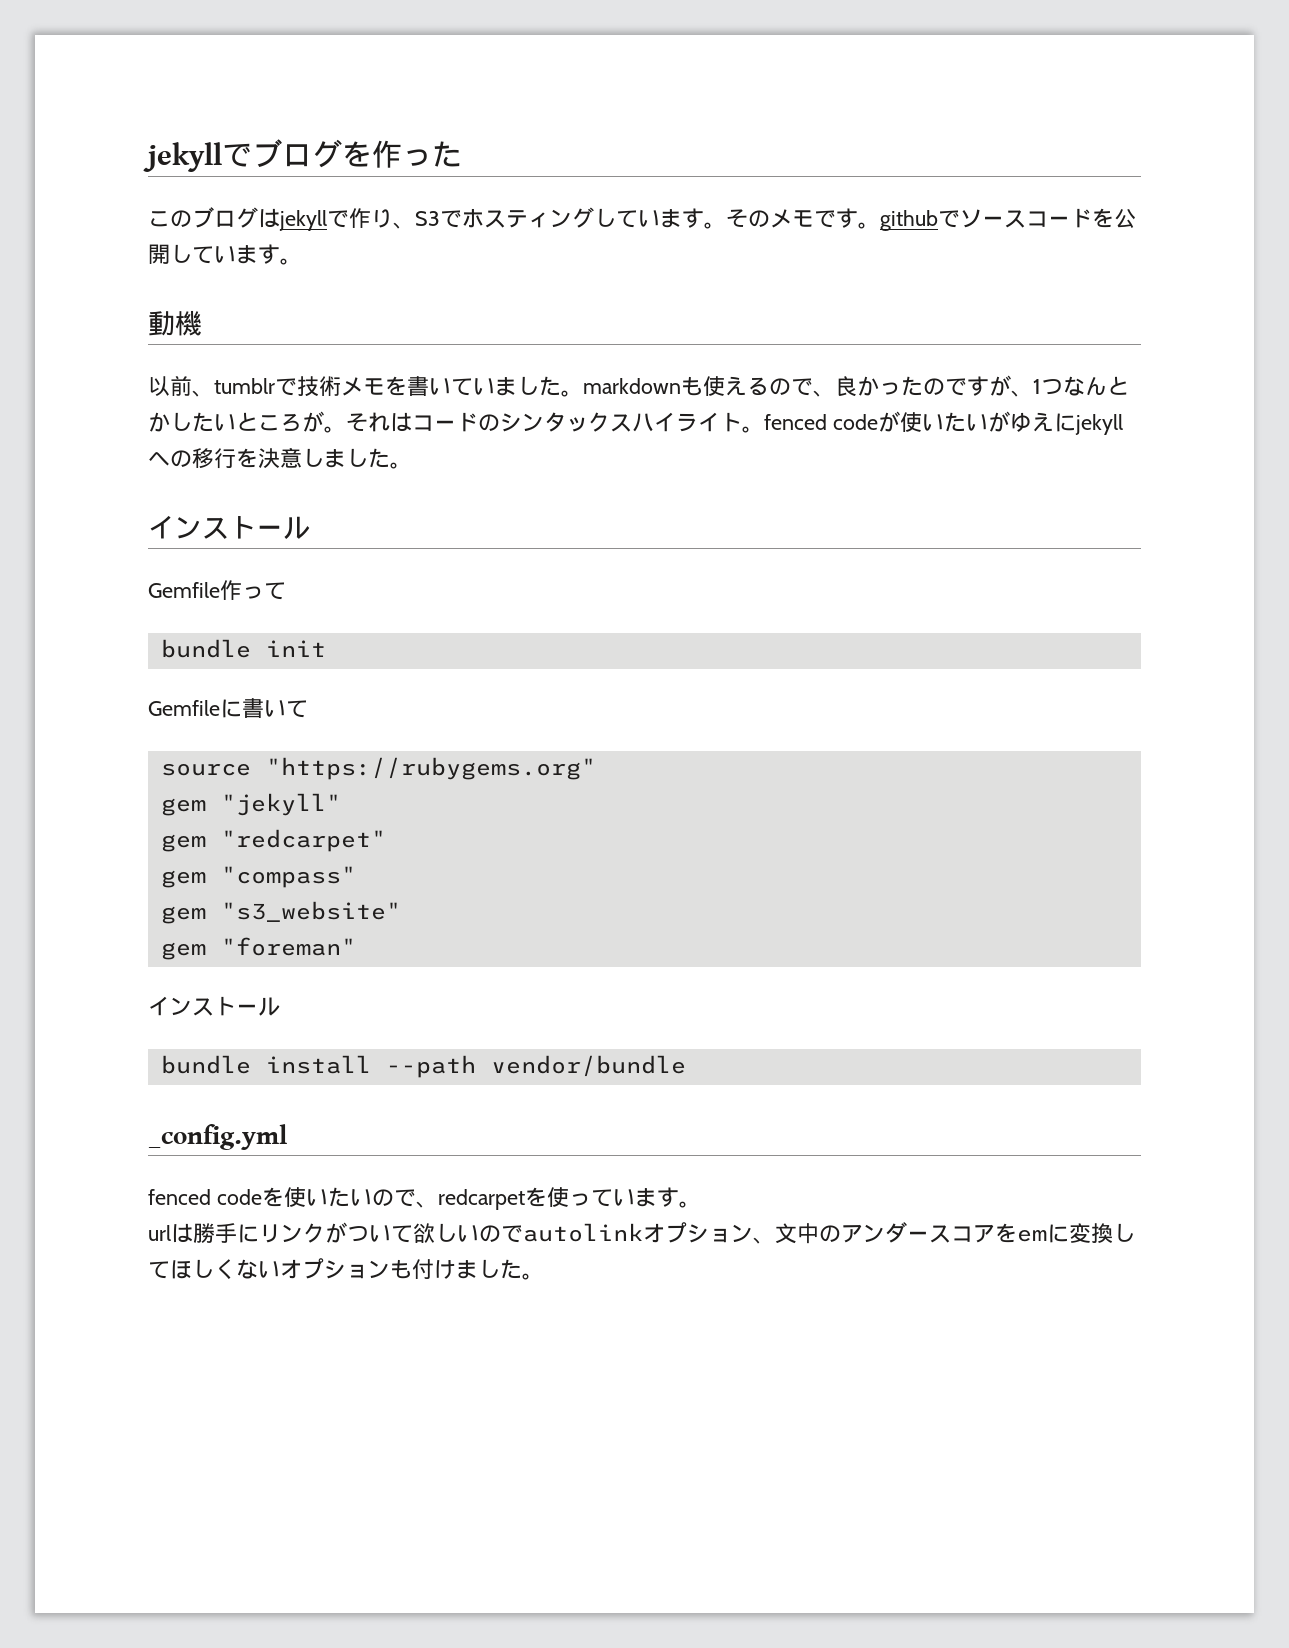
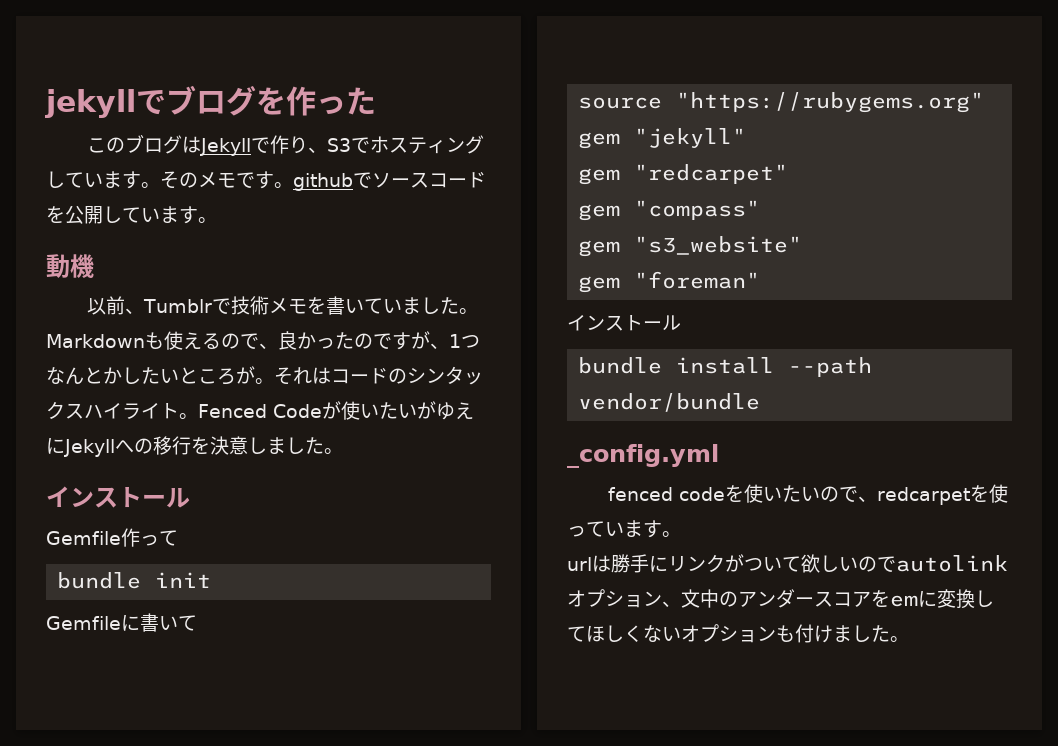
[279,210,327,231] jekyll -> [199,138,251,156] Jekyll
[214,378,275,394] tumblr -> [142,299,212,313] Tumblr
[583,378,681,394] markdown -> [46,334,145,348] Markdown
[764,414,878,430] fenced code -> [198,404,322,418] Fenced Code
[1074,414,1123,435] jekyll -> [64,439,115,457] Jekyll

